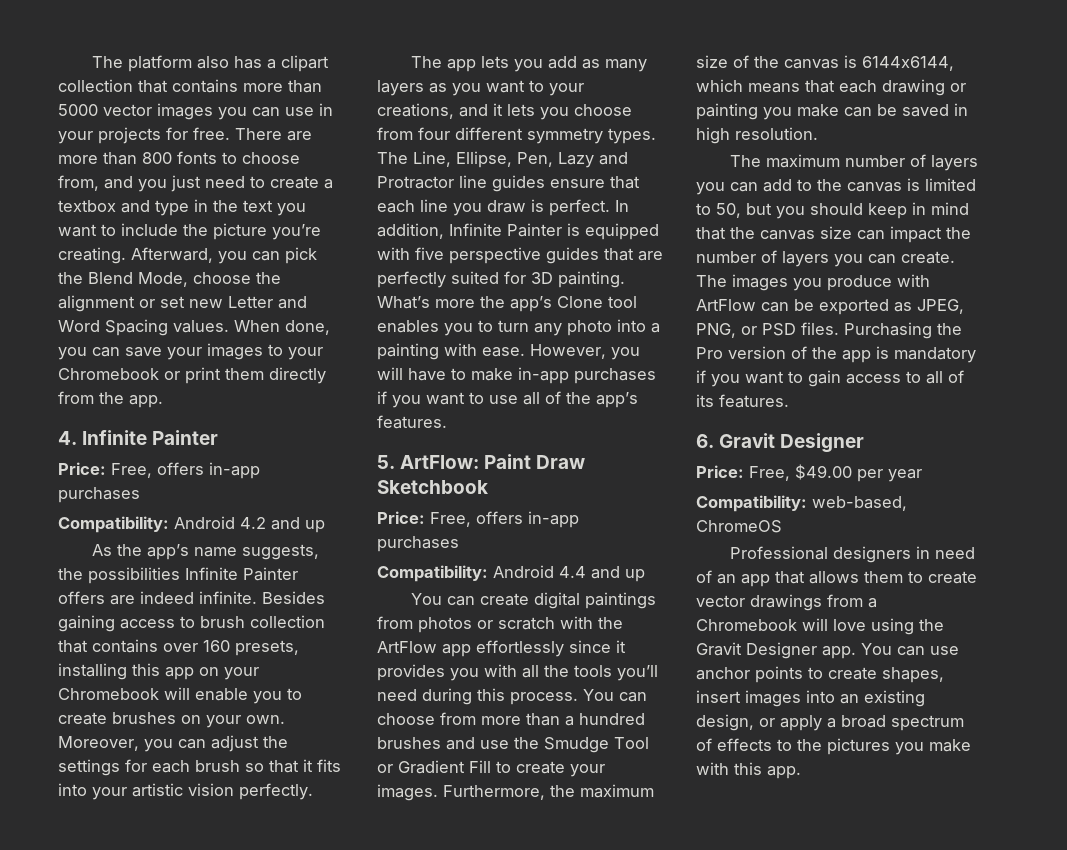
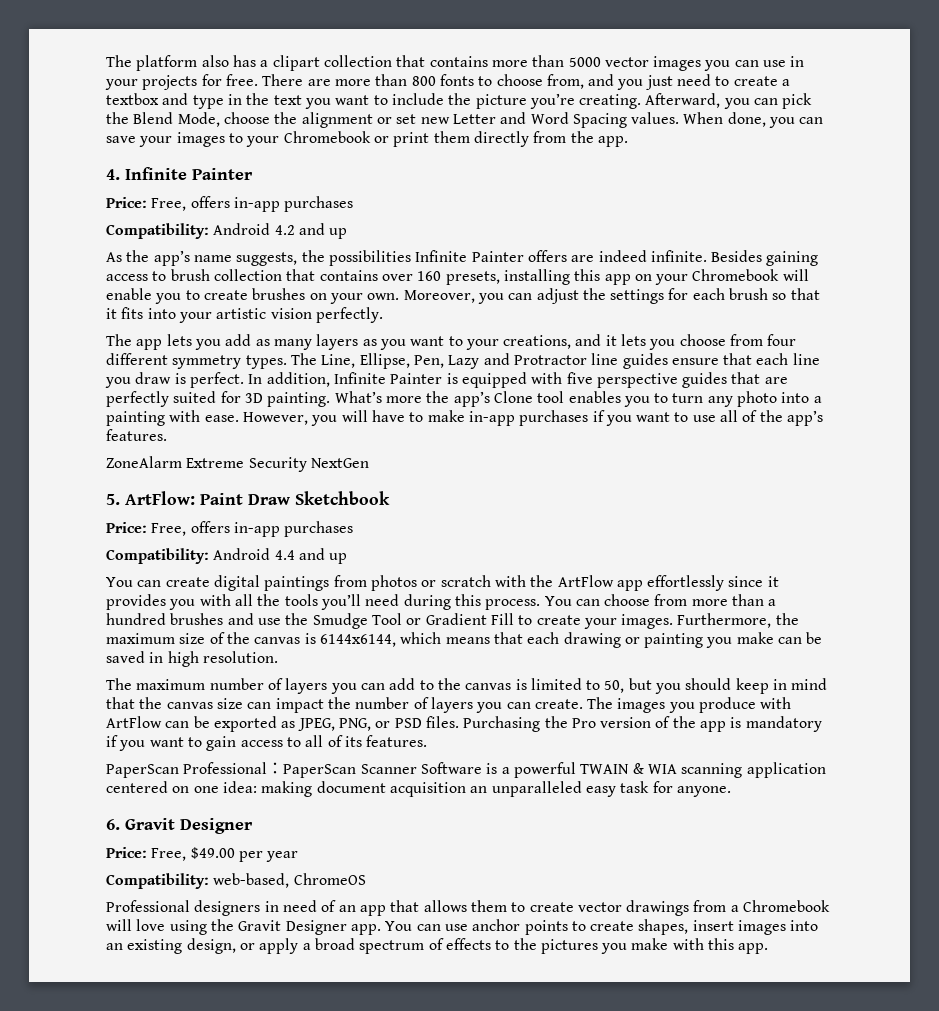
(447, 422) none -> [106,456,369,472] // ZoneAlarm Extreme Security NextGen
(789, 401) none -> [106,762,826,778] [106,781,731,797] // PaperScan Professional：PaperScan Scanner Software is a powerful TWAIN & WIA scanning application centered on one idea: making document acquisition an unparalleled easy task for anyone.

